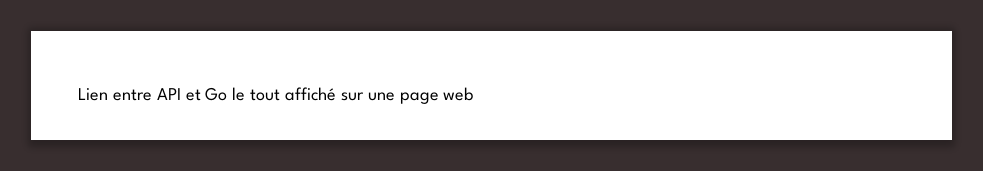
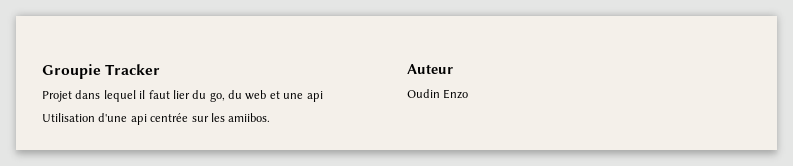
[78,87,474,104] Lien entre API et Go le tout affiché sur une page web -> [42,64,161,79] [42,90,323,102] [42,113,271,125] [407,64,453,74] [407,89,469,99] Groupie Tracker // Projet dans lequel il faut lier du go, du web et une api // Utilisation d'une api centrée sur les amiibos. // Auteur // Oudin Enzo

